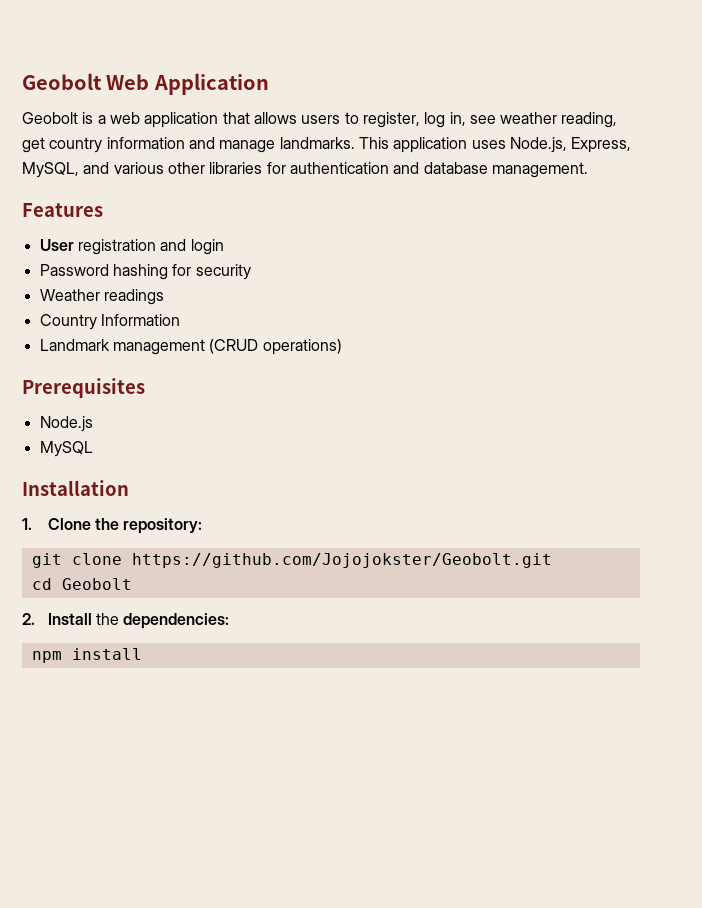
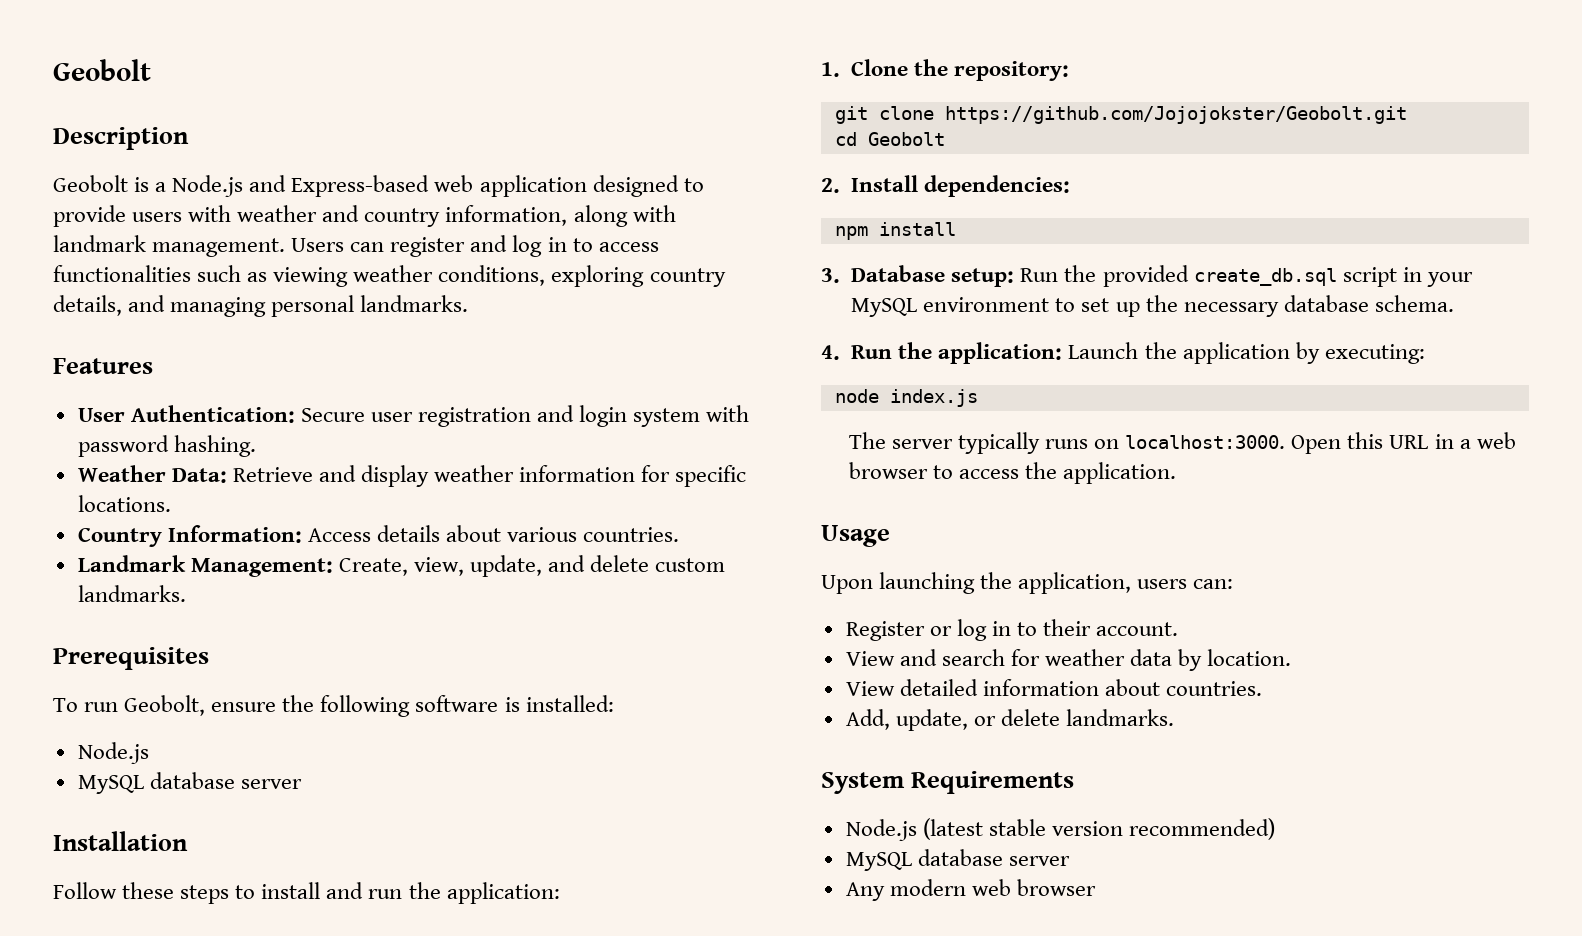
[22,73,269,95] Geobolt Web Application -> [53,59,151,81] [53,127,189,150] Geobolt // Description
[109,112,618,128] [22,137,632,153] [22,162,588,178] web application that allows users to register, log in, see weather reading, get country information and manage landmarks. This application uses Node.js, Express, MySQL, and various other libraries for authentication and database management. -> [172,175,704,197] [53,205,676,227] [53,235,659,257] [53,265,726,287] [53,295,469,317] Node.js and Express-based web application designed to provide users with weather and country information, along with landmark management. Users can register and log in to access functionalities such as viewing weather conditions, exploring country details, and managing personal landmarks.
(74, 245) none -> [130,405,413,423] Authentication: Secure user
[39,264,251,280] [39,289,164,305] [39,314,180,330] [39,339,342,355] [22,378,145,398] // Password hashing for security // Weather readings // Country Information // Landmark management (CRUD operations) // Prerequisites -> [633,405,750,427] [77,435,256,457] [77,465,747,487] [77,495,171,512] [77,525,680,547] [77,555,726,577] [77,585,186,602] [53,647,209,670] [53,695,614,717] system with password hashing. // Weather Data: Retrieve and display weather information for specific locations. // Country Information: Access details about various countries. // Landmark Management: Create, view, update, and delete custom landmarks. // Prerequisites // To run Geobolt, ensure the following software is installed:
(93, 449) none -> [149,772,302,789] database server
(129, 488) none -> [53,882,560,904] // Follow these steps to install and run the application:
[95,613,119,625] the -> (919, 183) none
(142, 654) none -> [821,265,1473,287] [851,295,1454,317] [821,342,1425,364] [834,389,978,407] [848,432,1516,454] [848,462,1177,484] [821,525,890,547] [821,572,1234,594] [845,619,1179,641] [845,649,1292,671] [845,679,1263,696] [845,709,1175,731] [821,771,1075,794] [845,818,1276,841] [845,849,1070,871] [845,879,1096,901] // 3. Database setup: Run the provided create_db.sql script in your MySQL environment to set up the necessary database schema. // 4. Run the application: Launch the application by executing: // node index.js // The server typically runs on localhost:3000. Open this URL in a web browser to access the application. // Usage // Upon launching the application, users can: // Register or log in to their account. // View and search for weather data by location. // View detailed information about countries. // Add, update, or delete landmarks. // System Requirements // Node.js (latest stable version recommended) // MySQL database server // Any modern web browser

